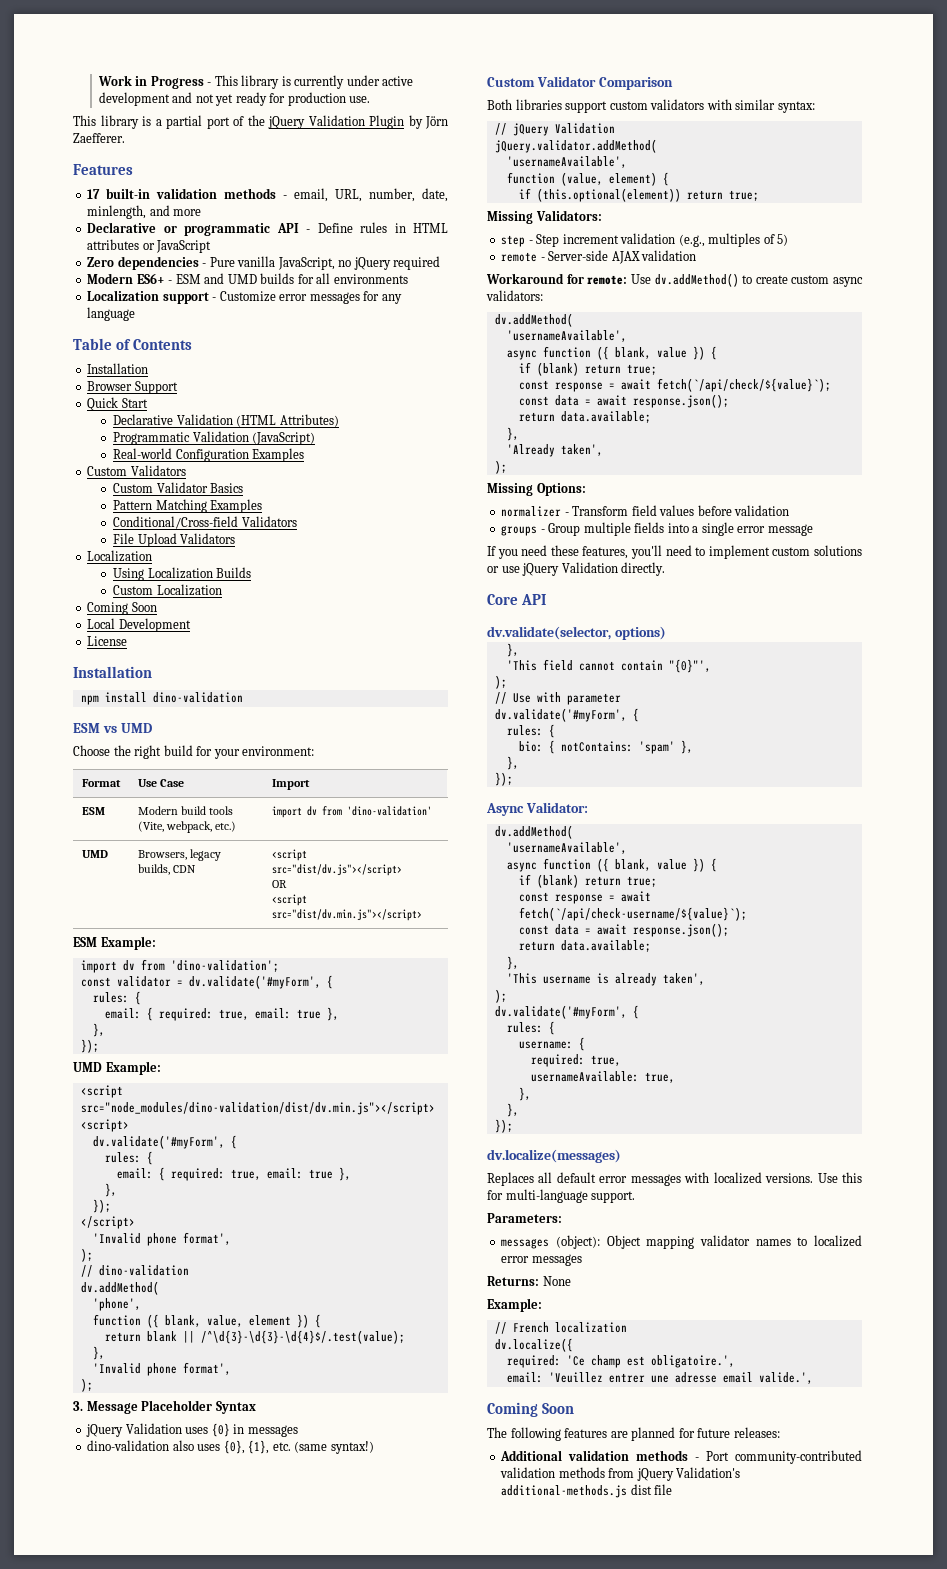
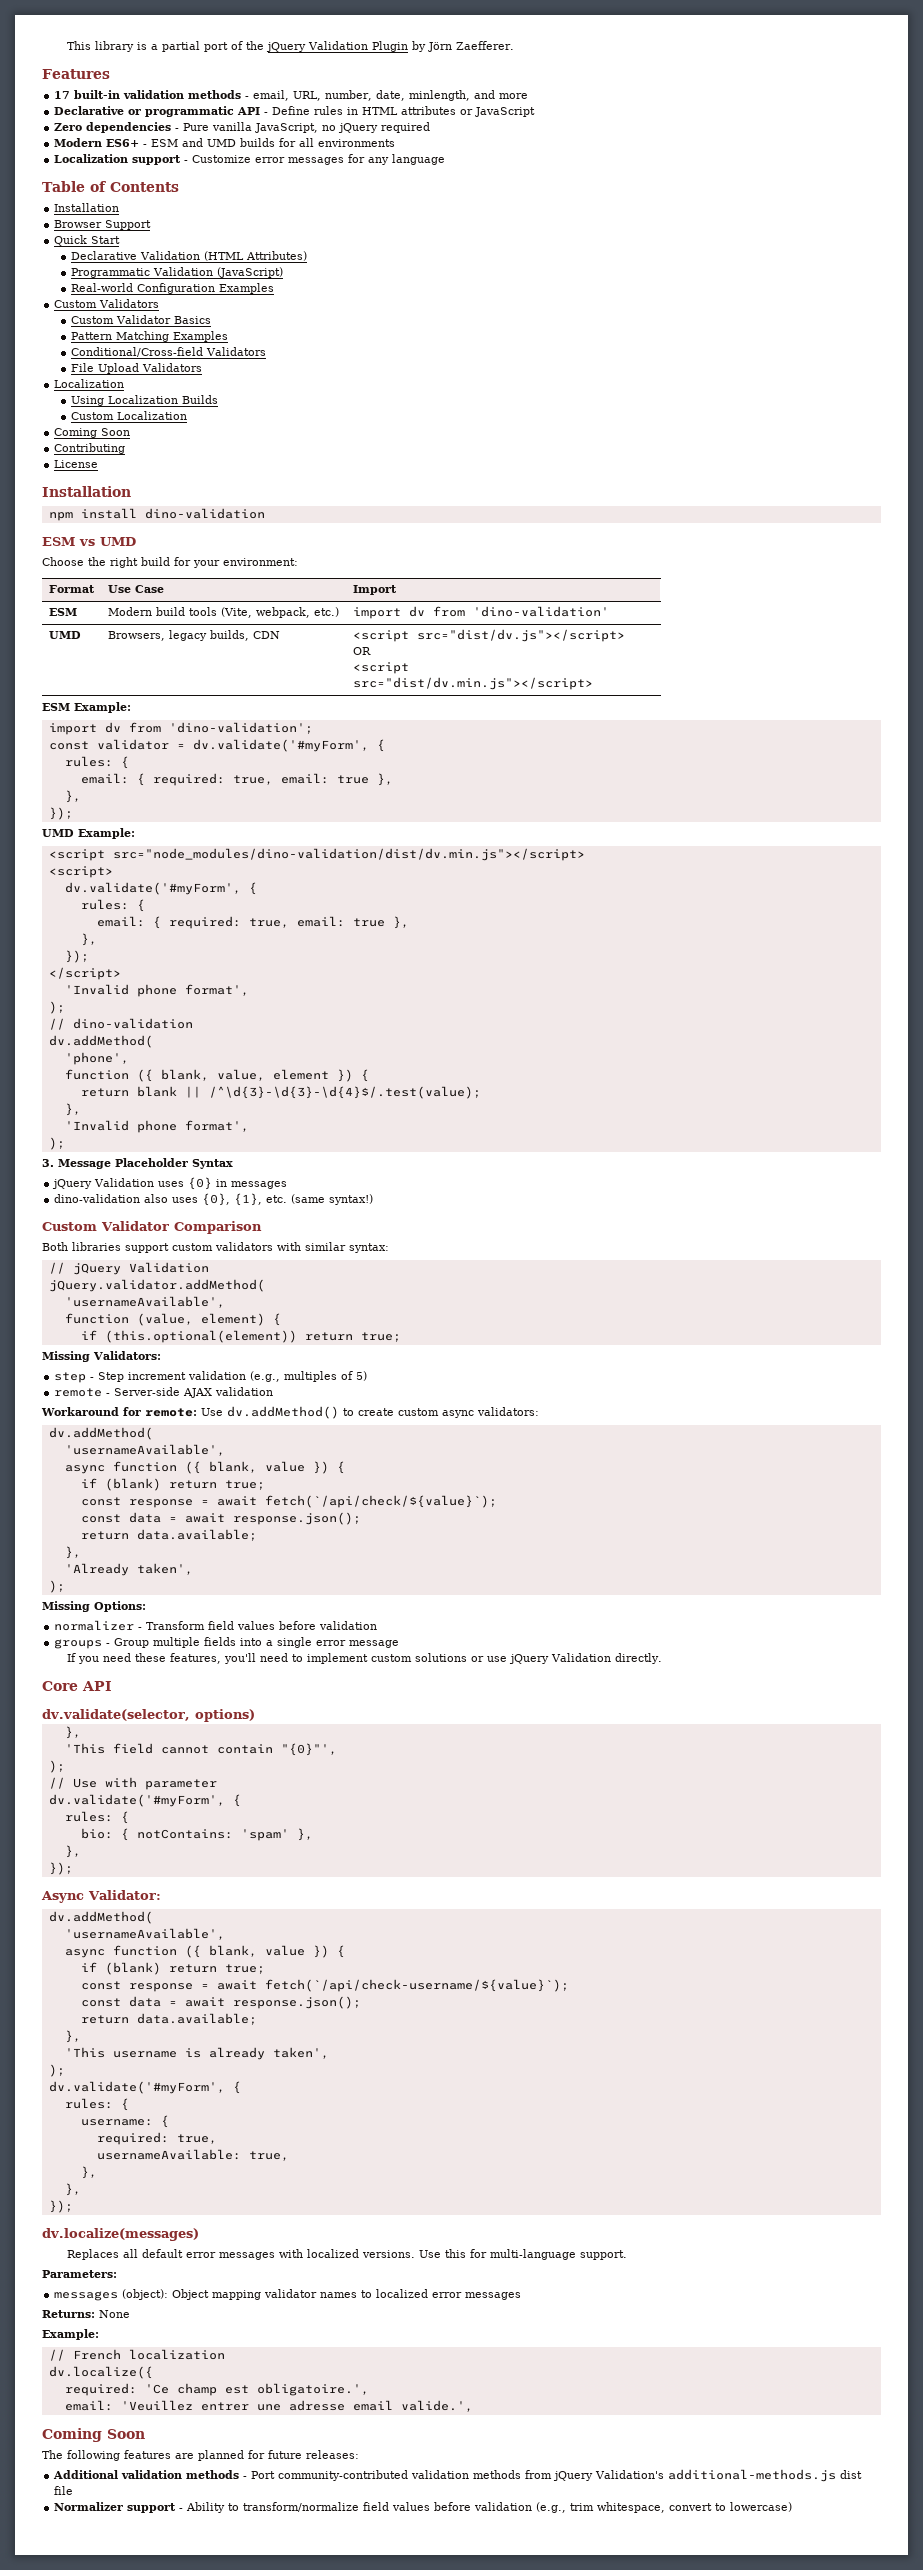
[97,75,414,89] [98,92,371,106] Work in Progress - This library is currently under active development and not yet ready for production use. // -> (66, 45) none
[87,618,191,632] Local Development -> [54,443,126,454] Contributing
(673, 1489) none -> [54,2502,793,2513] // Normalizer support - Ability to transform/normalize field values before validation (e.g., trim whitespace, convert to lowercase)

